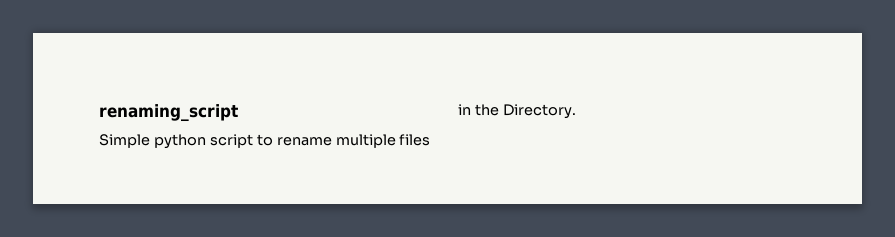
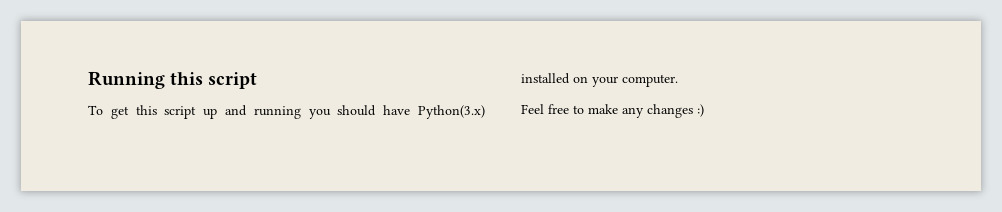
[99,104,238,122] [99,134,431,149] [458,104,576,119] renaming_script // Simple python script to rename multiple files in the Directory. -> [88,71,258,89] [88,105,486,119] [521,73,678,87] [521,104,704,118] Running this script // To get this script up and running you should have Python(3.x) installed on your computer. // Feel free to make any changes :)

